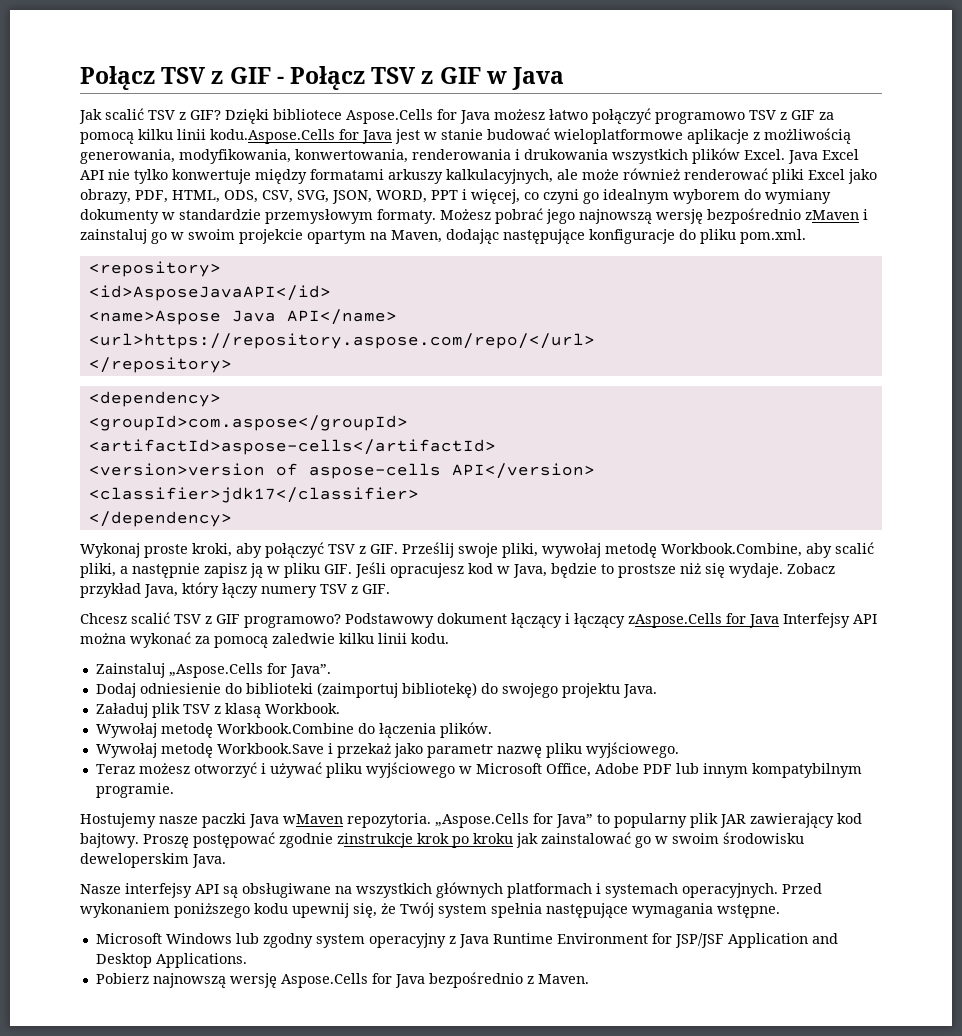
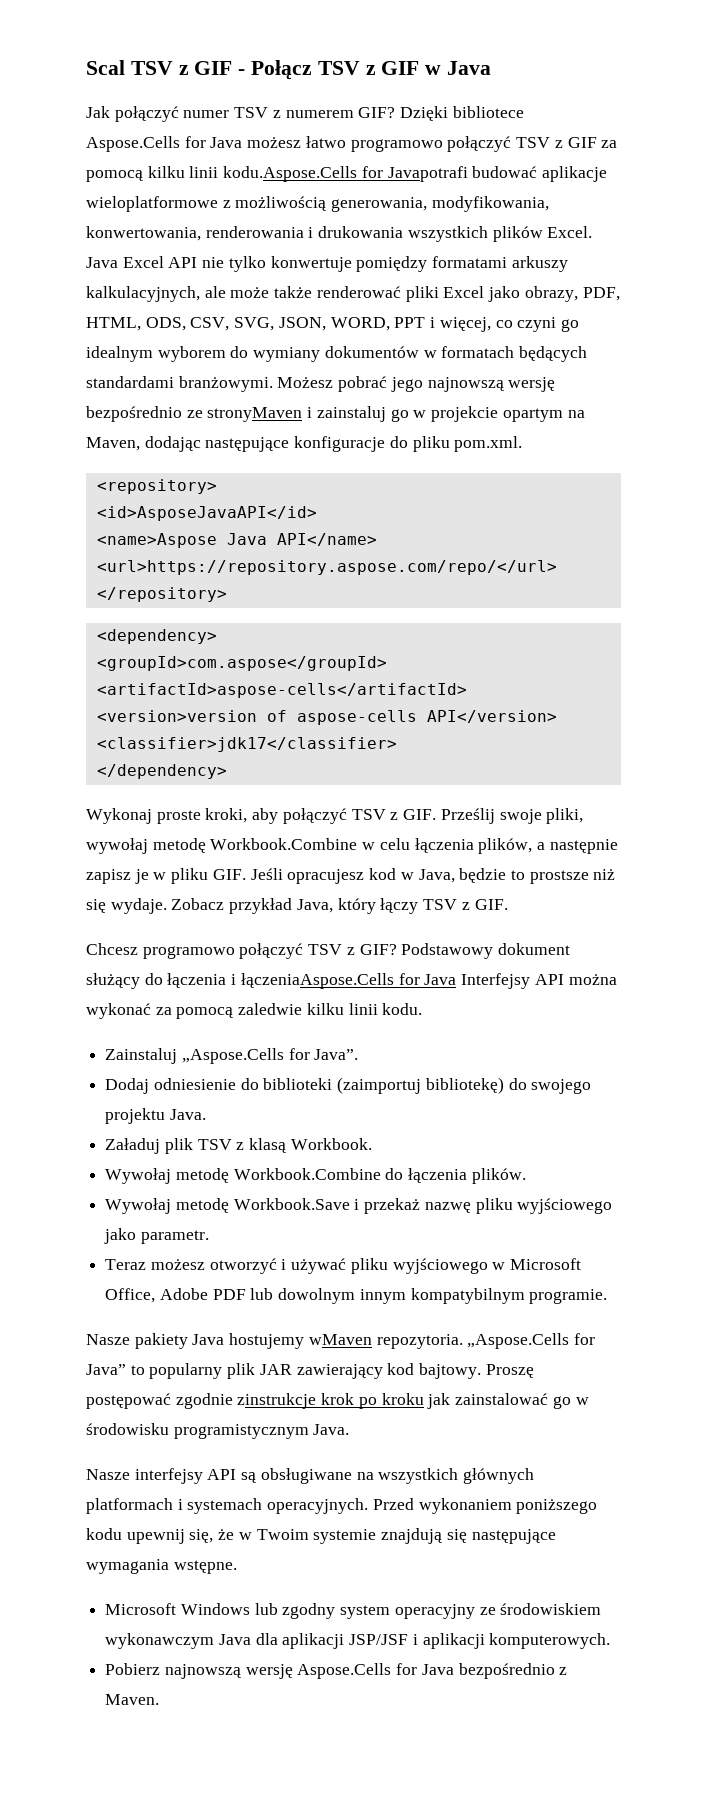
[80,66,155,90] Połącz -> [86,60,125,75] Scal
[105,108,186,120] scalić TSV z -> [114,106,354,122] połączyć numer TSV z numerem
[592,108,745,124] połączyć programowo -> [350,136,512,152] programowo połączyć
[362,128,749,144] Java jest w stanie budować wieloplatformowe aplikacje -> [387,166,608,182] [86,196,218,212] Javapotrafi budować aplikacje wieloplatformowe
[255,169,307,184] między -> [356,256,428,272] pomiędzy
[623,168,680,180] również -> [274,286,313,298] także
[80,209,436,224] dokumenty w standardzie przemysłowym formaty. -> [324,346,588,362] [86,376,273,392] dokumentów w formatach będących standardami branżowymi.
[805,210,859,220] zMaven -> [186,407,303,422] ze stronyMaven
[188,229,235,240] swoim -> (427, 414) none
[661,542,874,558] [80,563,116,578] Workbook.Combine, aby scalić pliki, -> [210,838,533,854] Workbook.Combine w celu łączenia plików,
[250,563,263,578] ją -> [134,869,149,884] je
[261,586,317,598] numery -> (419, 906) none
[131,612,722,628] scalić TSV z GIF programowo? Podstawowy dokument łączący i łączący zAspose.Cells -> [142,943,571,959] [86,973,394,989] programowo połączyć TSV z GIF? Podstawowy dokument służący do łączenia i łączeniaAspose.Cells
[393,742,679,758] jako parametr nazwę pliku wyjściowego. -> [424,1198,613,1214] [104,1228,209,1244] nazwę pliku wyjściowego jako parametr.
(699, 768) none -> [278,1288,356,1304] dowolnym
[80,813,279,828] Hostujemy nasze paczki Java -> [86,1333,305,1349] Nasze pakiety Java hostujemy
[672,832,804,844] [80,853,189,868] swoim środowisku deweloperskim -> [86,1423,309,1439] środowisku programistycznym
[400,902,542,918] Twój system spełnia -> [238,1528,467,1544] w Twoim systemie znajdują się
[448,933,838,948] [95,953,247,968] z Java Runtime Environment for JSP/JSF Application and Desktop Applications. -> [479,1603,602,1615] [105,1633,611,1649] ze środowiskiem wykonawczym Java dla aplikacji JSP/JSF i aplikacji komputerowych.

